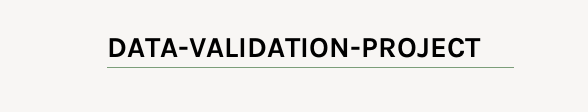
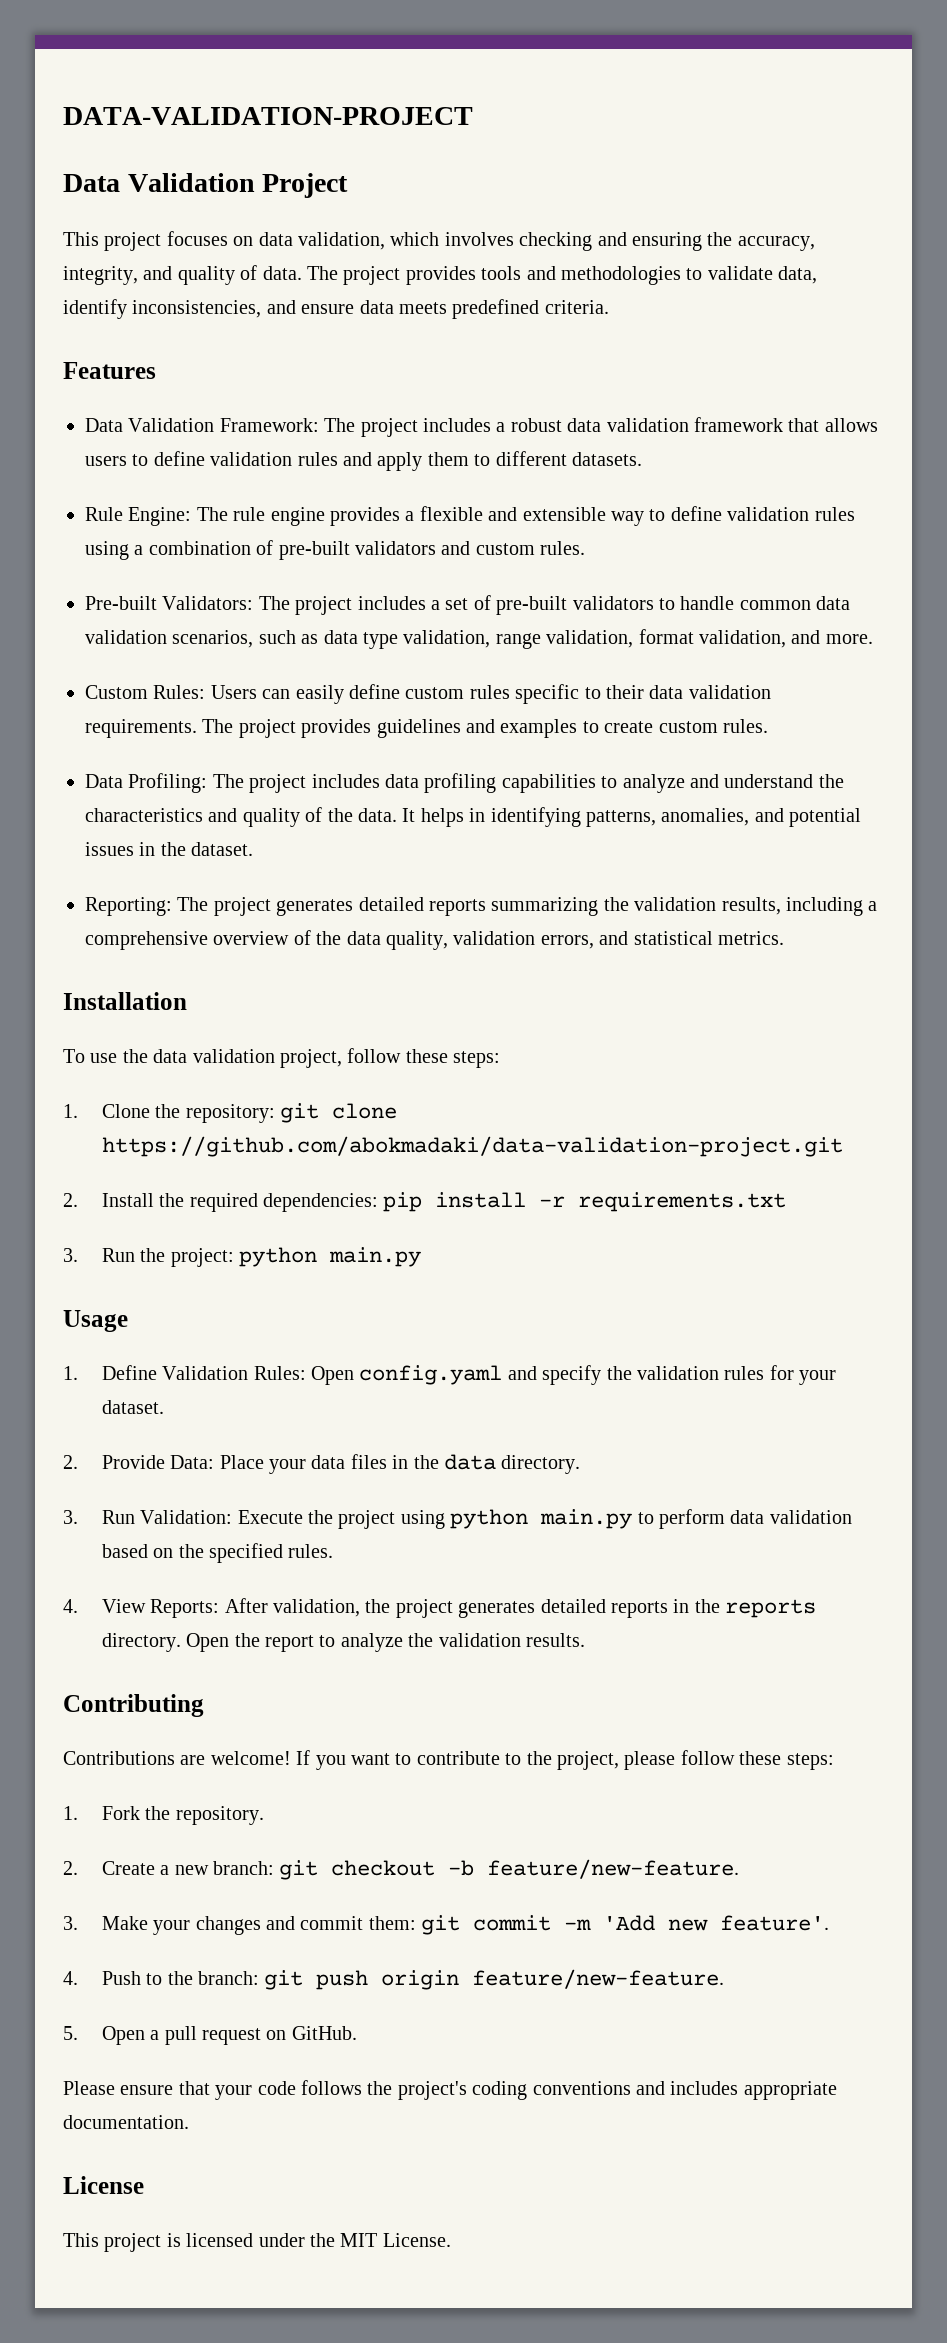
(481, 47) none -> [63,173,349,198] [63,231,815,251] [63,265,818,285] [63,299,609,319] [63,362,156,379] [85,417,878,437] [85,451,642,471] [85,506,855,526] [85,540,586,560] [85,595,851,615] [85,629,873,649] [85,684,771,704] [85,719,768,738] [85,773,844,793] [85,807,862,827] [85,842,254,856] [85,897,878,916] [85,930,784,950] [63,992,187,1010] [63,1048,501,1068] [63,1103,398,1123] [101,1136,843,1157] [63,1192,787,1212] [63,1247,422,1267] [63,1310,128,1332] [63,1365,837,1385] [101,1400,164,1414] [63,1454,581,1474] [63,1509,852,1529] [101,1543,334,1563] [63,1598,817,1618] [101,1633,586,1652] [63,1694,204,1717] [63,1750,834,1770] [63,1806,264,1825] [63,1859,740,1880] [63,1915,830,1935] [63,1969,725,1990] [63,2026,357,2045] [63,2080,837,2100] [63,2115,189,2129] [63,2176,144,2194] [63,2233,451,2252] // Data Validation Project // This project focuses on data validation, which involves checking and ensuring the accuracy, integrity, and quality of data. The project provides tools and methodologies to validate data, identify inconsistencies, and ensure data meets predefined criteria. // Features // Data Validation Framework: The project includes a robust data validation framework that allows users to define validation rules and apply them to different datasets. // Rule Engine: The rule engine provides a flexible and extensible way to define validation rules using a combination of pre-built validators and custom rules. // Pre-built Validators: The project includes a set of pre-built validators to handle common data validation scenarios, such as data type validation, range validation, format validation, and more. // Custom Rules: Users can easily define custom rules specific to their data validation requirements. The project provides guidelines and examples to create custom rules. // Data Profiling: The project includes data profiling capabilities to analyze and understand the characteristics and quality of the data. It helps in identifying patterns, anomalies, and potential issues in the dataset. // Reporting: The project generates detailed reports summarizing the validation results, including a comprehensive overview of the data quality, validation errors, and statistical metrics. // Installation // To use the data validation project, follow these steps: // 1. Clone the repository: git clone https://github.com/abokmadaki/data-validation-project.git // 2. Install the required dependencies: pip install -r requirements.txt // 3. Run the project: python main.py // Usage // 1. Define Validation Rules: Open config.yaml and specify the validation rules for your dataset. // 2. Provide Data: Place your data files in the data directory. // 3. Run Validation: Execute the project using python main.py to perform data validation based on the specified rules. // 4. View Reports: After validation, the project generates detailed reports in the reports directory. Open the report to analyze the validation results. // Contributing // Contributions are welcome! If you want to contribute to the project, please follow these steps: // 1. Fork the repository. // 2. Create a new branch: git checkout -b feature/new-feature. // 3. Make your changes and commit them: git commit -m 'Add new feature'. // 4. Push to the branch: git push origin feature/new-feature. // 5. Open a pull request on GitHub. // Please ensure that your code follows the project's coding conventions and includes appropriate documentation. // License // This project is licensed under the MIT License.

